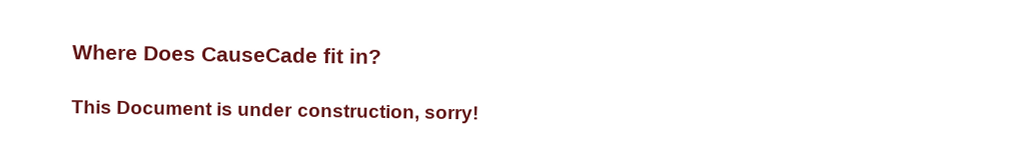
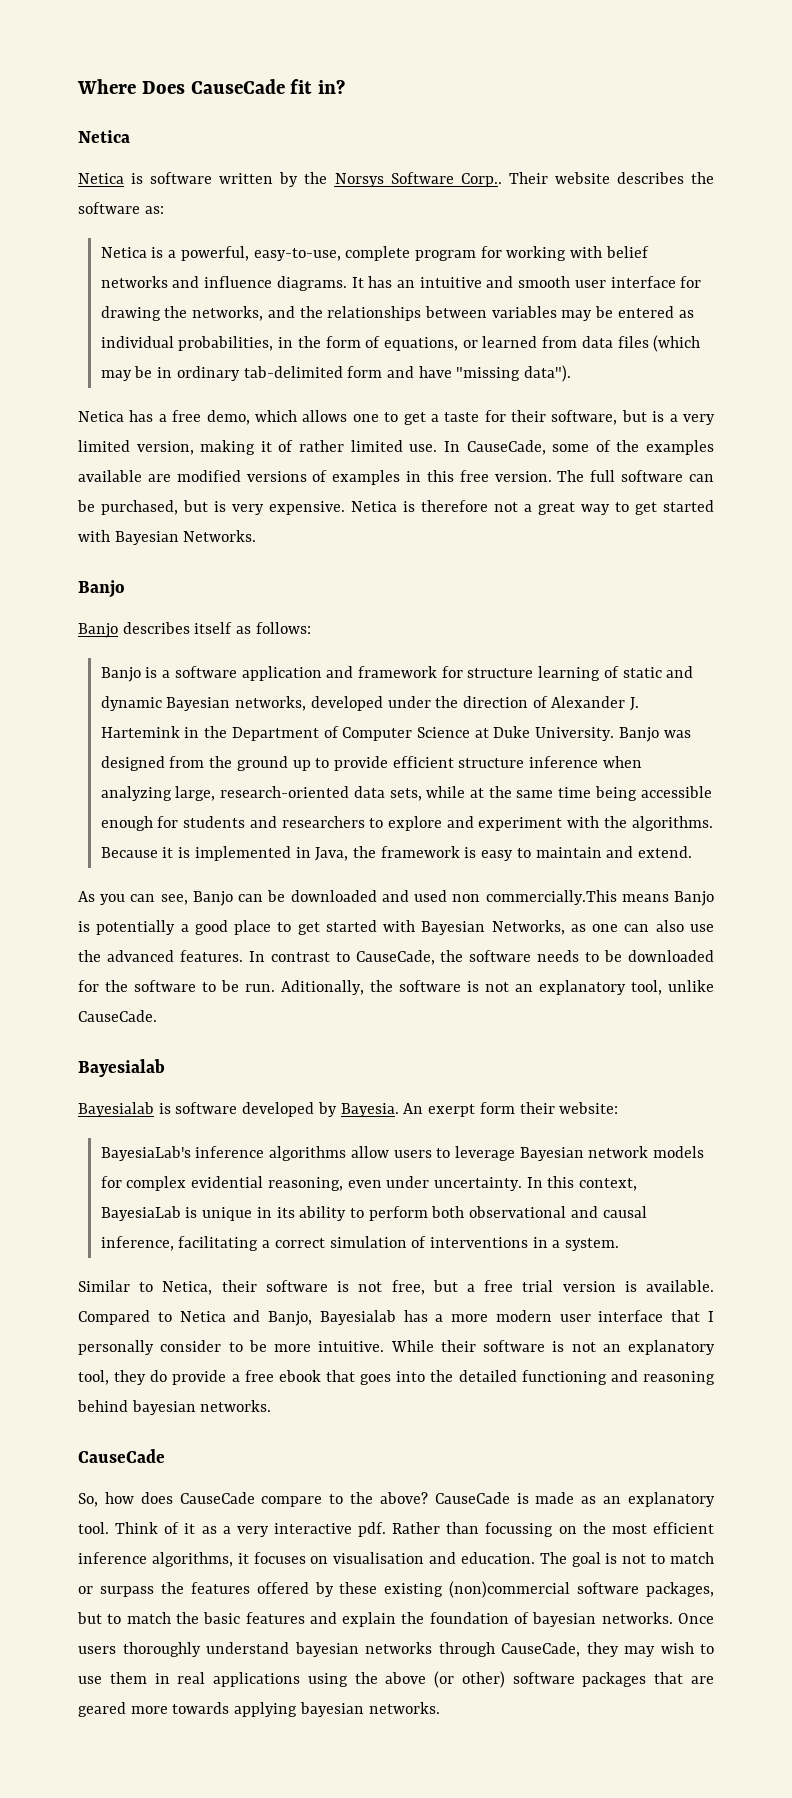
[71,100,479,124] This Document is under construction, sorry! -> [78,130,130,143] [78,172,714,187] [78,202,164,214] [100,246,649,261] [100,276,702,291] [100,306,694,321] [100,335,701,352] [100,365,572,382] [78,410,716,425] [78,440,715,455] [78,470,714,485] [77,500,714,515] [78,530,257,545] [78,580,125,598] [78,622,311,638] [100,666,694,682] [100,696,640,711] [100,726,691,742] [100,756,642,771] [100,786,712,801] [100,816,713,831] [100,846,693,861] [78,890,715,906] [78,920,714,935] [78,950,714,965] [78,980,714,995] [78,1010,157,1022] [78,1059,165,1077] [78,1102,619,1117] [100,1146,705,1161] [100,1176,638,1191] [100,1206,647,1221] [100,1236,620,1251] [78,1280,714,1295] [78,1310,714,1326] [78,1340,715,1355] [78,1370,715,1385] [77,1400,272,1415] [78,1449,165,1463] [78,1492,715,1507] [78,1522,714,1537] [78,1552,714,1567] [78,1581,714,1598] [77,1612,714,1627] [78,1642,714,1657] [78,1671,714,1688] [78,1702,440,1717] Netica // Netica is software written by the Norsys Software Corp.. Their website describes the software as: // Netica is a powerful, easy-to-use, complete program for working with belief networks and influence diagrams. It has an intuitive and smooth user interface for drawing the networks, and the relationships between variables may be entered as individual probabilities, in the form of equations, or learned from data files (which may be in ordinary tab-delimited form and have "missing data"). // Netica has a free demo, which allows one to get a taste for their software, but is a very limited version, making it of rather limited use. In CauseCade, some of the examples available are modified versions of examples in this free version. The full software can be purchased, but is very expensive. Netica is therefore not a great way to get started with Bayesian Networks. // Banjo // Banjo describes itself as follows: // Banjo is a software application and framework for structure learning of static and dynamic Bayesian networks, developed under the direction of Alexander J. Hartemink in the Department of Computer Science at Duke University. Banjo was designed from the ground up to provide efficient structure inference when analyzing large, research-oriented data sets, while at the same time being accessible enough for students and researchers to explore and experiment with the algorithms. Because it is implemented in Java, the framework is easy to maintain and extend. // As you can see, Banjo can be downloaded and used non commercially.This means Banjo is potentially a good place to get started with Bayesian Networks, as one can also use the advanced features. In contrast to CauseCade, the software needs to be downloaded for the software to be run. Aditionally, the software is not an explanatory tool, unlike CauseCade. // Bayesialab // Bayesialab is software developed by Bayesia. An exerpt form their website: // BayesiaLab's inference algorithms allow users to leverage Bayesian network models for complex evidential reasoning, even under uncertainty. In this context, BayesiaLab is unique in its ability to perform both observational and causal inference, facilitating a correct simulation of interventions in a system. // Similar to Netica, their software is not free, but a free trial version is available. Compared to Netica and Banjo, Bayesialab has a more modern user interface that I personally consider to be more intuitive. While their software is not an explanatory tool, they do provide a free ebook that goes into the detailed functioning and reasoning behind bayesian networks. // CauseCade // So, how does CauseCade compare to the above? CauseCade is made as an explanatory tool. Think of it as a very interactive pdf. Rather than focussing on the most efficient inference algorithms, it focuses on visualisation and education. The goal is not to match or surpass the features offered by these existing (non)commercial software packages, but to match the basic features and explain the foundation of bayesian networks. Once users thoroughly understand bayesian networks through CauseCade, they may wish to use them in real applications using the above (or other) software packages that are geared more towards applying bayesian networks.

